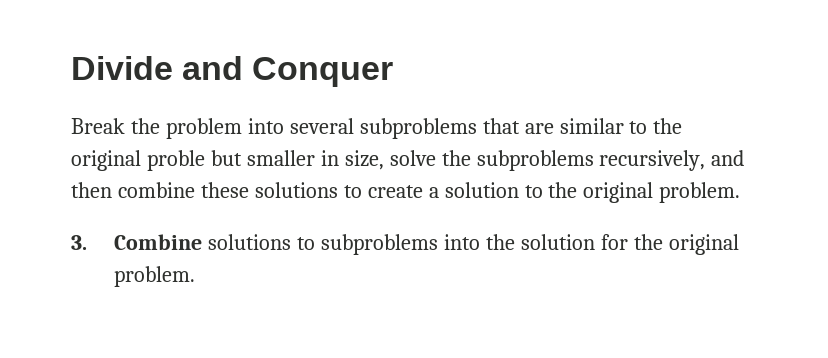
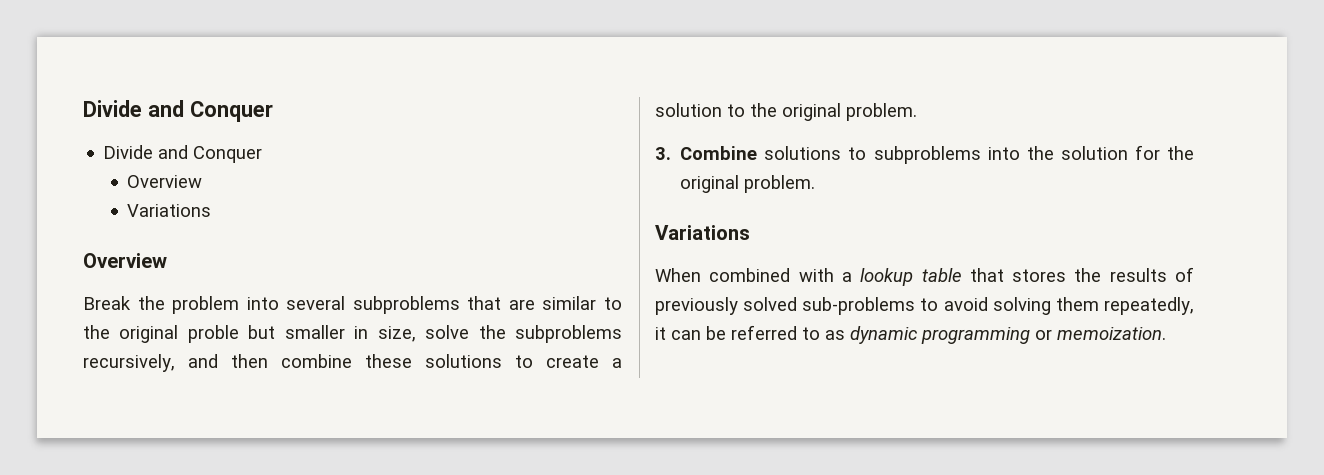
[71,56,394,87] Divide and Conquer -> [83,100,273,122] [103,145,263,163] [127,175,203,188] [127,204,212,217] [83,253,167,268] Divide and Conquer // Divide and Conquer // Overview // Variations // Overview
(196, 276) none -> [655,225,750,240] [655,267,1194,286] [655,297,1194,315] [655,325,1166,344] // Variations // When combined with a lookup table that stores the results of previously solved sub-problems to avoid solving them repeatedly, it can be referred to as dynamic programming or memoization.

